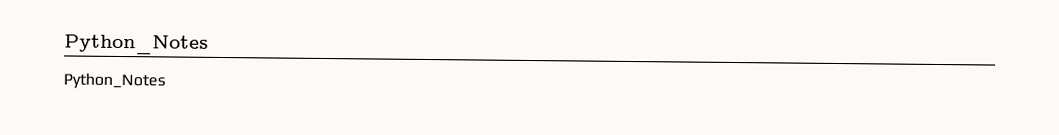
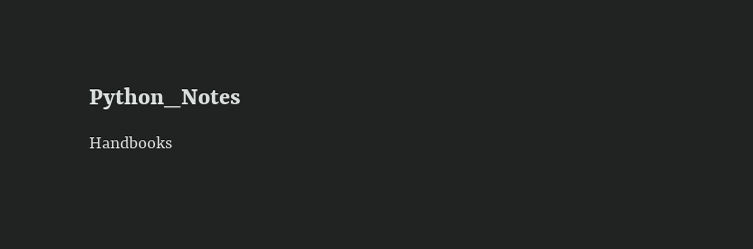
[63,72,166,90] Python_Notes -> [89,136,173,149] Handbooks

